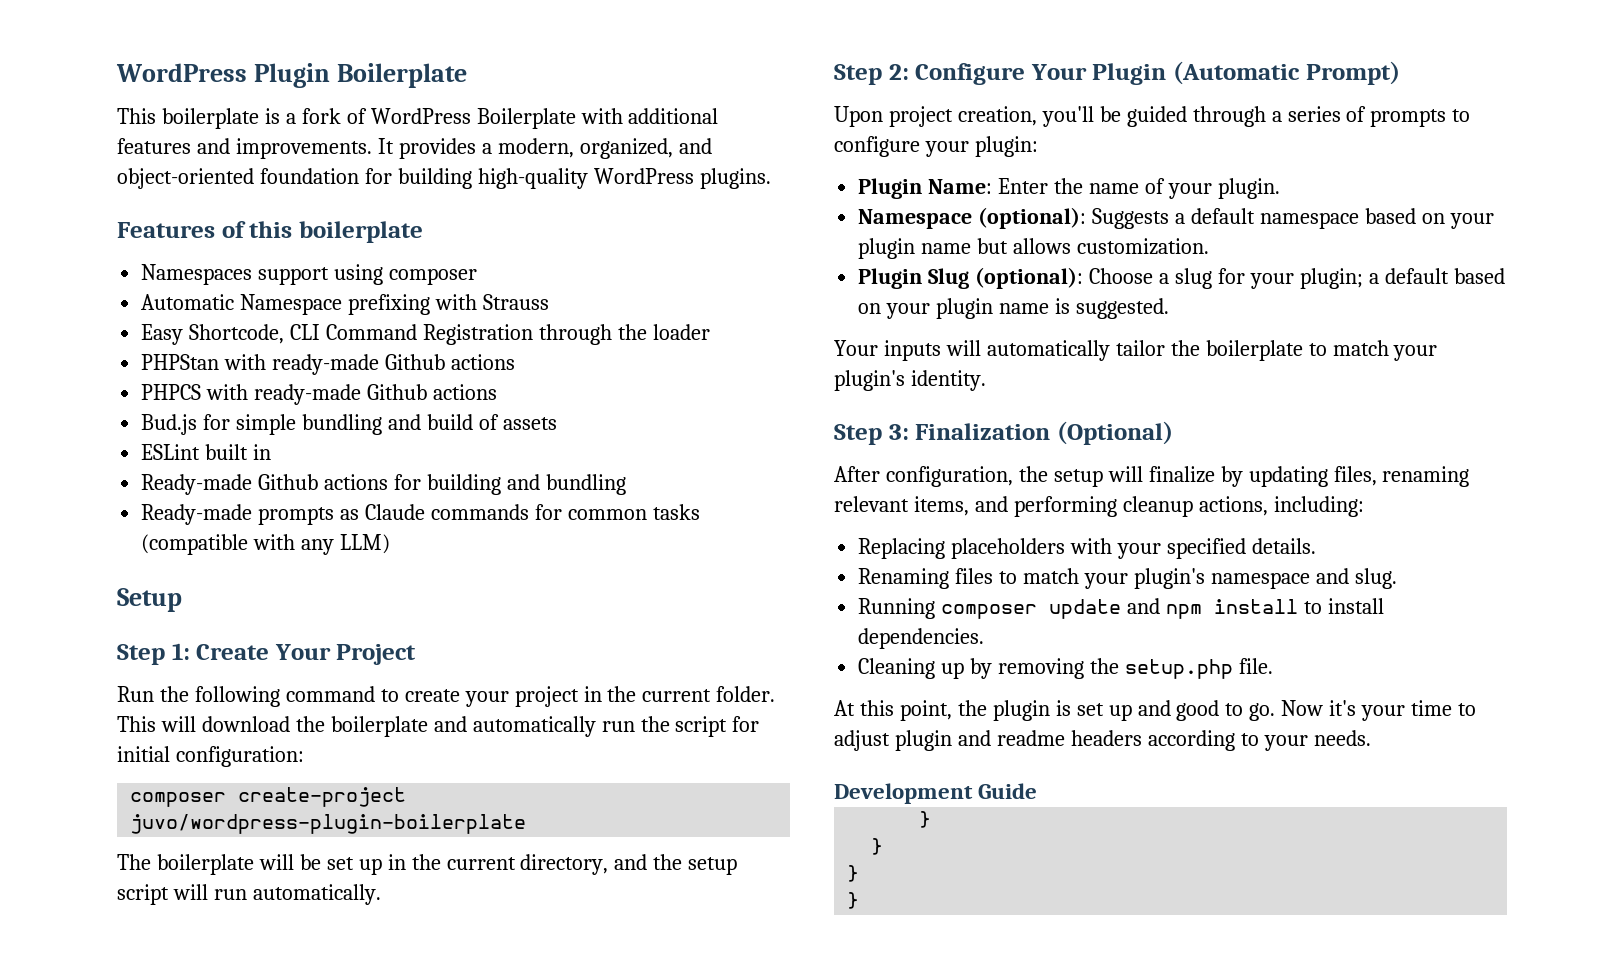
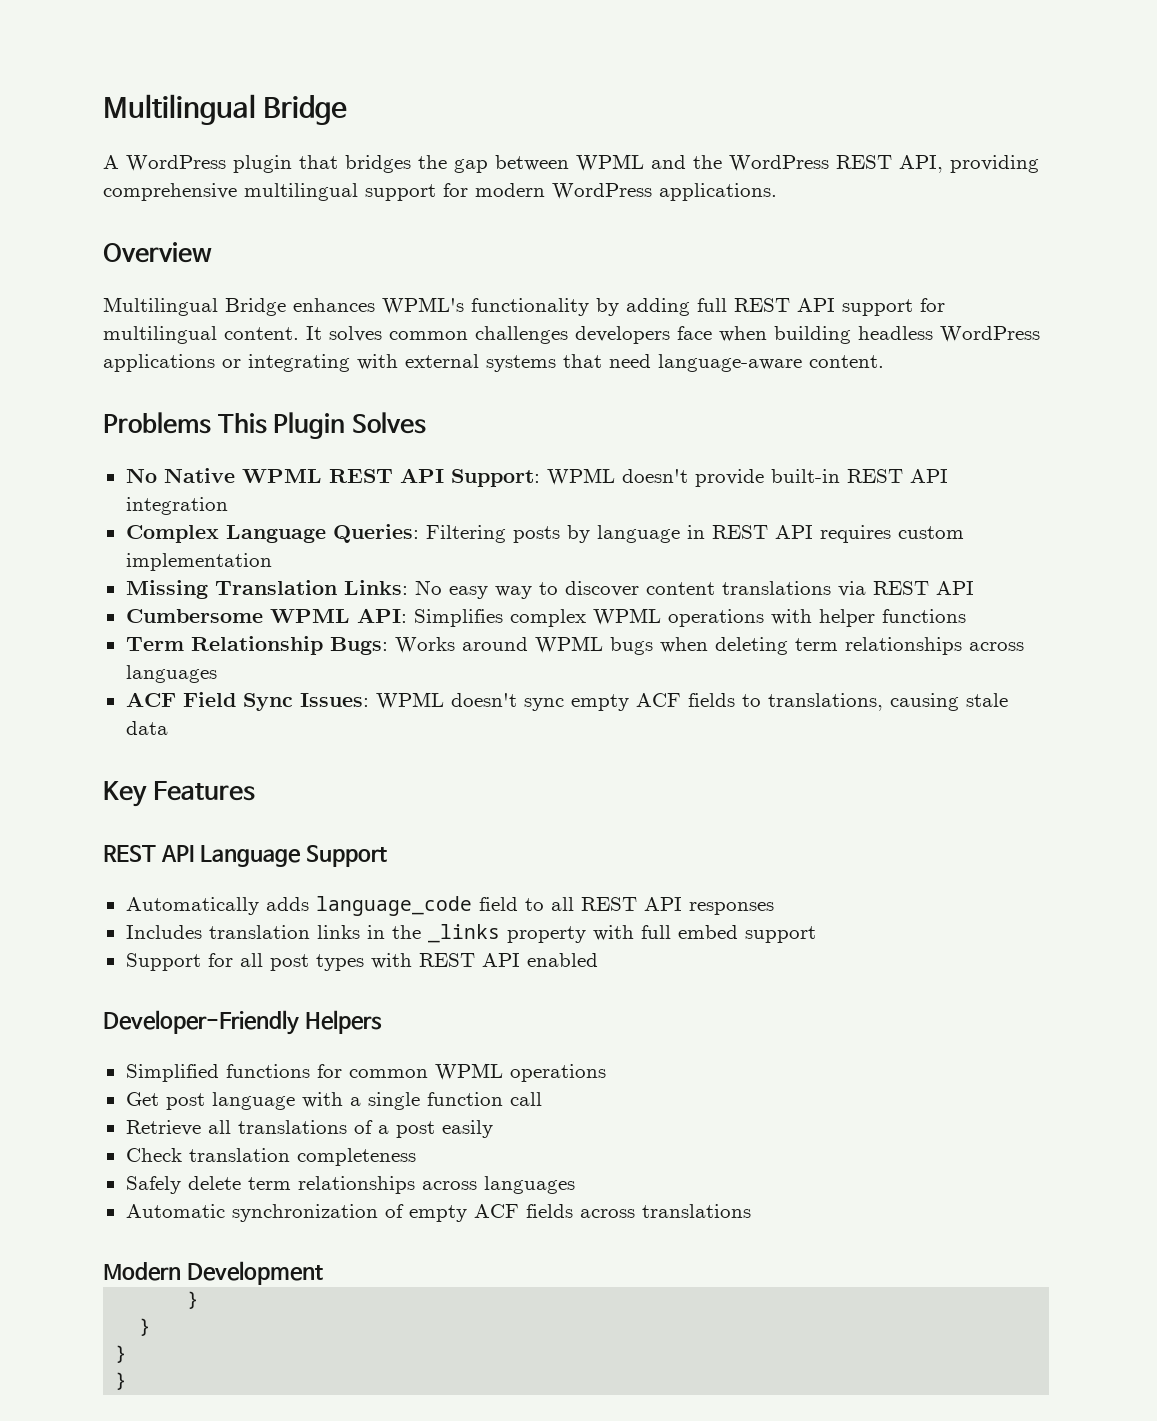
[116,63,467,88] [117,108,719,129] [117,138,712,159] [117,168,771,189] [117,221,423,243] [141,264,478,285] [141,294,549,315] [141,324,710,345] [141,354,515,375] [141,384,497,405] [141,414,557,435] [141,444,272,460] [141,474,626,495] [141,504,700,525] [141,534,391,555] [117,588,182,612] [117,643,417,665] [117,686,776,707] [117,716,760,737] [117,746,304,767] [130,787,407,807] [130,814,527,834] [117,854,738,875] [117,884,381,905] [834,61,1400,85] [834,106,1471,127] [834,136,1038,157] [858,178,1280,199] [858,207,1494,229] [858,238,1209,259] [858,267,1505,289] [858,298,1169,319] [834,340,1438,361] [834,370,986,391] [834,421,1173,445] [834,466,1470,487] [834,496,1364,517] [858,538,1316,559] [858,568,1397,589] [858,598,1384,619] [858,628,985,649] [858,658,1273,679] [834,700,1477,721] [834,730,1371,751] WordPress Plugin Boilerplate // This boilerplate is a fork of WordPress Boilerplate with additional features and improvements. It provides a modern, organized, and object-oriented foundation for building high-quality WordPress plugins. // Features of this boilerplate // Namespaces support using composer // Automatic Namespace prefixing with Strauss // Easy Shortcode, CLI Command Registration through the loader // PHPStan with ready-made Github actions // PHPCS with ready-made Github actions // Bud.js for simple bundling and build of assets // ESLint built in // Ready-made Github actions for building and bundling // Ready-made prompts as Claude commands for common tasks (compatible with any LLM) // Setup // Step 1: Create Your Project // Run the following command to create your project in the current folder. This will download the boilerplate and automatically run the script for initial configuration: // composer create-project juvo/wordpress-plugin-boilerplate // The boilerplate will be set up in the current directory, and the setup script will run automatically. // Step 2: Configure Your Plugin (Automatic Prompt) // Upon project creation, you'll be guided through a series of prompts to configure your plugin: // Plugin Name: Enter the name of your plugin. // Namespace (optional): Suggests a default namespace based on your plugin name but allows customization. // Plugin Slug (optional): Choose a slug for your plugin; a default based on your plugin name is suggested. // Your inputs will automatically tailor the boilerplate to match your plugin's identity. // Step 3: Finalization (Optional) // After configuration, the setup will finalize by updating files, renaming relevant items, and performing cleanup actions, including: // Replacing placeholders with your specified details. // Renaming files to match your plugin's namespace and slug. // Running composer update and npm install to install dependencies. // Cleaning up by removing the setup.php file. // At this point, the plugin is set up and good to go. Now it's your time to adjust plugin and readme headers according to your needs. // -> [103,94,348,125] [103,154,1039,173] [103,183,777,201] [103,242,212,263] [103,297,945,316] [103,326,1040,344] [103,354,884,372] [103,412,426,439] [125,468,948,487] [125,497,228,515] [125,524,964,543] [125,553,272,571] [125,580,974,599] [125,608,966,627] [125,636,1024,655] [125,665,217,683] [125,692,1008,711] [125,721,168,735] [103,781,255,807] [103,845,387,867] [125,896,774,916] [125,924,816,943] [125,953,598,971] [103,1010,382,1035] [125,1063,606,1082] [125,1092,542,1110] [125,1120,493,1138] [125,1148,416,1166] [125,1176,575,1194] [125,1204,751,1222] [103,1262,181,1281] Multilingual Bridge // A WordPress plugin that bridges the gap between WPML and the WordPress REST API, providing comprehensive multilingual support for modern WordPress applications. // Overview // Multilingual Bridge enhances WPML's functionality by adding full REST API support for multilingual content. It solves common challenges developers face when building headless WordPress applications or integrating with external systems that need language-aware content. // Problems This Plugin Solves // No Native WPML REST API Support: WPML doesn't provide built-in REST API integration // Complex Language Queries: Filtering posts by language in REST API requires custom implementation // Missing Translation Links: No easy way to discover content translations via REST API // Cumbersome WPML API: Simplifies complex WPML operations with helper functions // Term Relationship Bugs: Works around WPML bugs when deleting term relationships across languages // ACF Field Sync Issues: WPML doesn't sync empty ACF fields to translations, causing stale data // Key Features // REST API Language Support // Automatically adds language_code field to all REST API responses // Includes translation links in the _links property with full embed support // Support for all post types with REST API enabled // Developer-Friendly Helpers // Simplified functions for common WPML operations // Get post language with a single function call // Retrieve all translations of a post easily // Check translation completeness // Safely delete term relationships across languages // Automatic synchronization of empty ACF fields across translations // Modern
[978,783,1038,799] Guide -> (323, 1273) none

